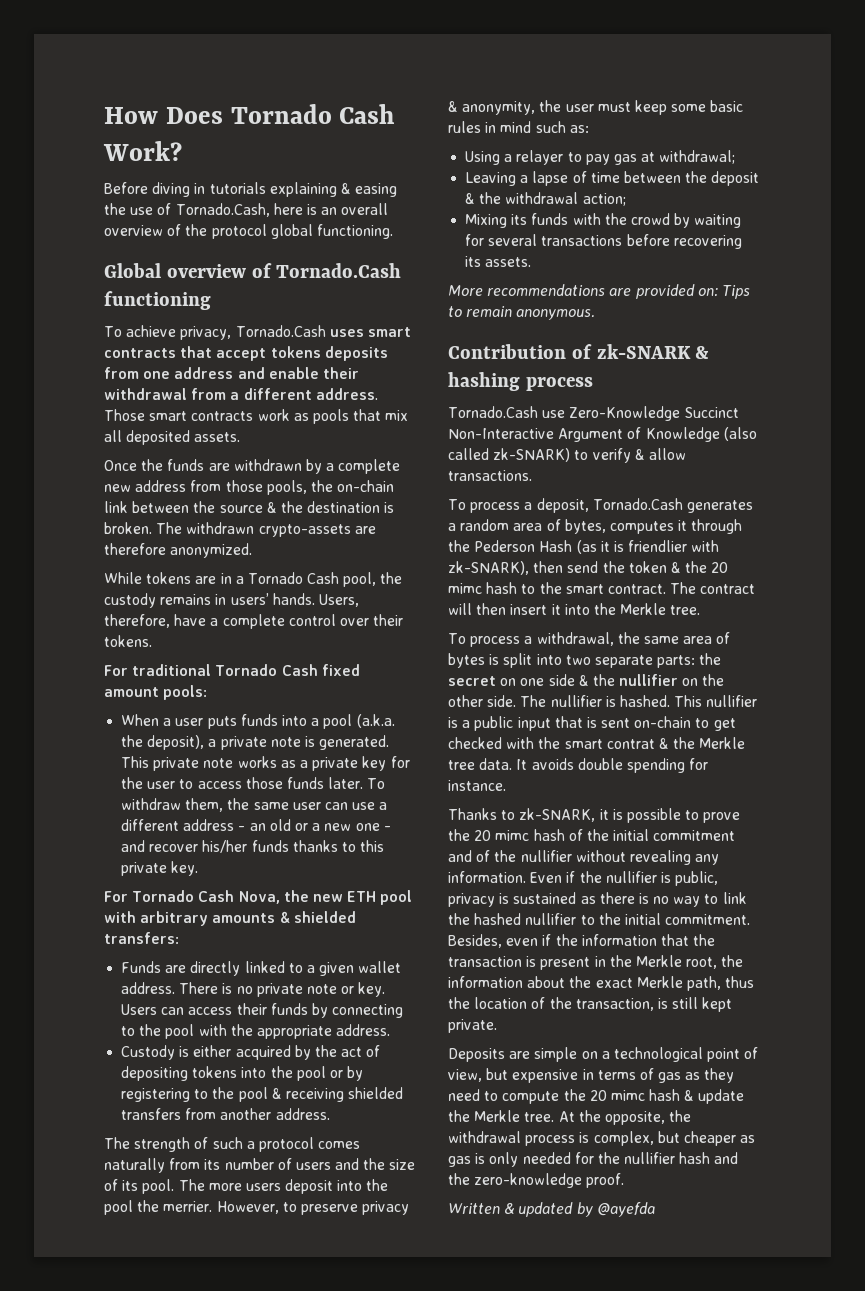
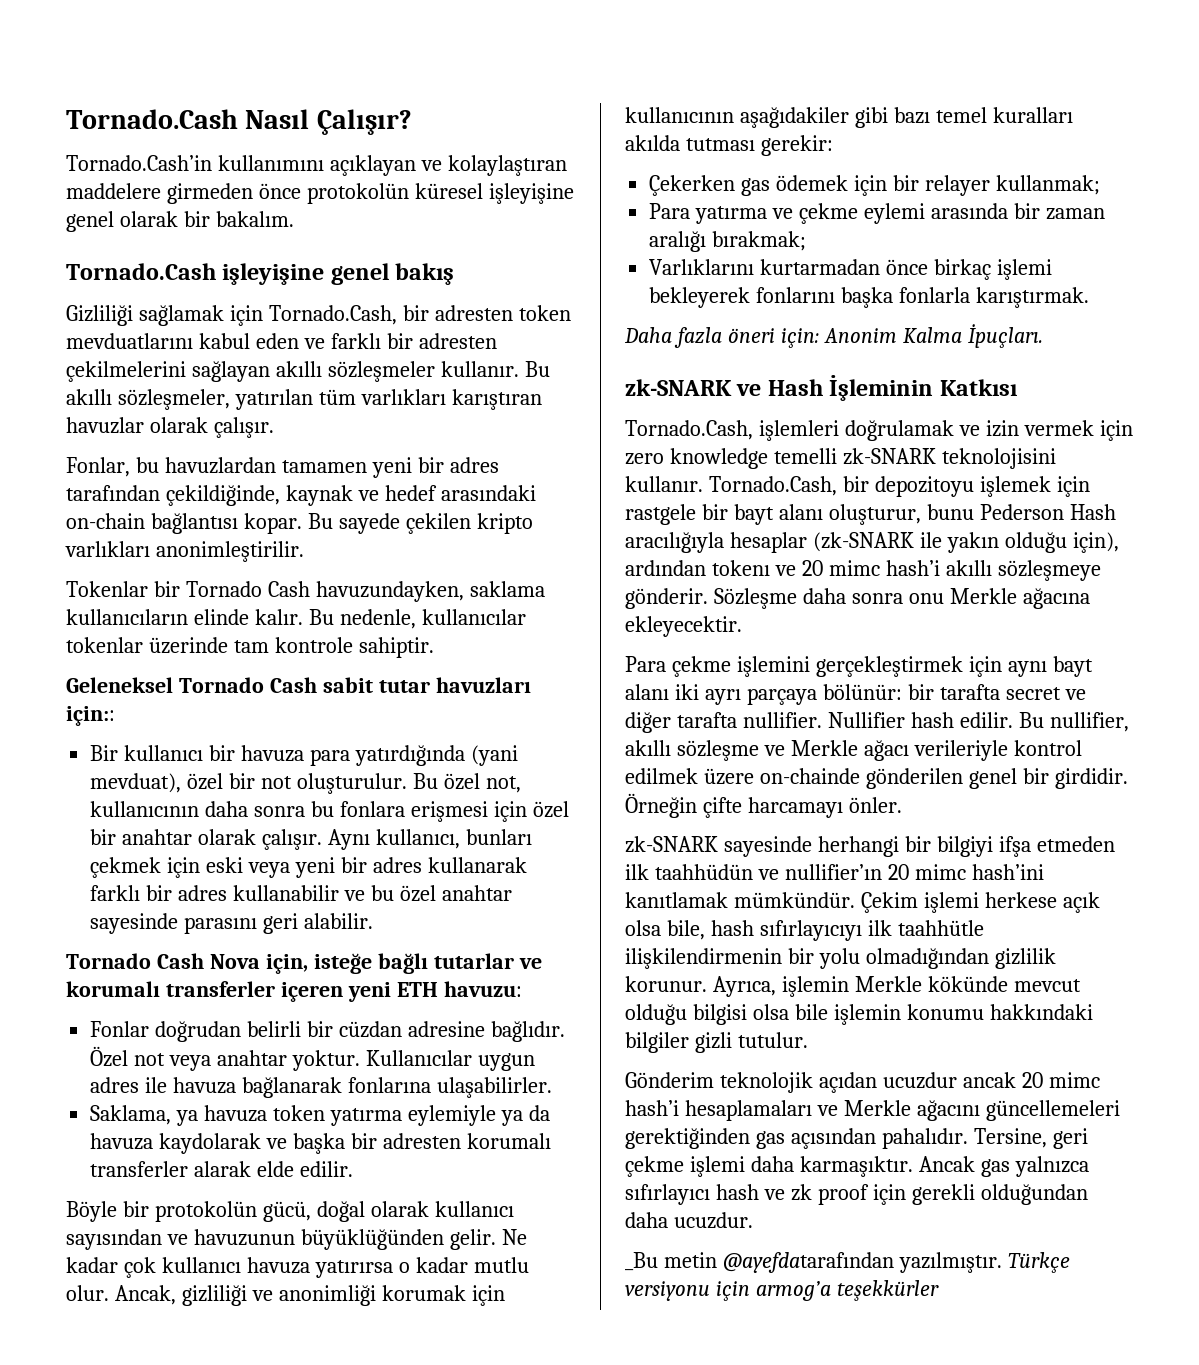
[104,104,396,124] [103,141,182,161] [104,182,398,197] [104,203,389,217] [104,224,393,239] [104,263,402,278] [104,291,211,310] [104,325,411,340] [104,346,388,361] [104,367,359,379] [104,388,378,400] [104,409,409,424] [104,430,241,445] [104,459,401,474] [104,480,395,495] [104,501,395,513] [104,522,376,537] [104,543,253,558] [104,572,403,587] [104,593,359,608] [104,614,404,629] [104,635,152,647] [104,664,360,676] [104,685,208,700] [121,714,395,729] [121,735,390,750] [121,756,410,771] [121,777,386,789] [121,798,388,812] [121,819,391,831] [121,840,385,853] [121,861,199,876] [104,890,413,905] [104,911,356,926] [104,932,179,944] [121,961,402,976] [121,982,386,997] [121,1003,404,1018] [121,1024,391,1039] [121,1045,381,1060] [121,1066,364,1081] [121,1087,404,1102] [121,1108,330,1120] [104,1137,361,1152] [104,1158,416,1173] [104,1179,389,1194] [104,1200,410,1215] [448,100,744,115] [448,121,589,133] [465,150,736,165] [465,171,760,186] [465,192,626,206] [465,213,742,228] [465,234,742,249] [465,256,532,267] [448,284,750,299] [448,306,596,320] [448,344,710,359] [448,372,593,391] [448,406,739,421] [448,427,757,442] [448,448,686,463] [448,470,532,481] [448,498,753,513] [448,519,743,534] [448,540,720,554] [448,561,729,575] [448,582,756,594] [448,603,701,615] [448,632,731,647] [448,653,722,668] [448,674,725,686] [448,695,758,707] [448,716,736,731] [448,737,746,749] [448,758,709,773] [448,780,506,791] [448,808,741,823] [448,829,736,841] [448,850,720,865] [448,871,719,886] [448,892,747,907] [448,913,751,925] [448,934,716,948] [448,955,744,970] [448,976,755,991] [448,997,733,1012] [448,1019,497,1033] [448,1047,759,1062] [448,1068,735,1083] [448,1089,745,1104] [448,1110,692,1125] [448,1131,756,1146] [448,1152,739,1167] [448,1173,625,1188] [448,1202,655,1217] How Does Tornado Cash Work? // Before diving in tutorials explaining & easing the use of Tornado.Cash, here is an overall overview of the protocol global functioning. // Global overview of Tornado.Cash functioning // To achieve privacy, Tornado.Cash uses smart contracts that accept tokens deposits from one address and enable their withdrawal from a different address. Those smart contracts work as pools that mix all deposited assets. // Once the funds are withdrawn by a complete new address from those pools, the on-chain link between the source & the destination is broken. The withdrawn crypto-assets are therefore anonymized. // While tokens are in a Tornado Cash pool, the custody remains in users’ hands. Users, therefore, have a complete control over their tokens. // For traditional Tornado Cash fixed amount pools: // When a user puts funds into a pool (a.k.a. the deposit), a private note is generated. This private note works as a private key for the user to access those funds later. To withdraw them, the same user can use a different address - an old or a new one - and recover his/her funds thanks to this private key. // For Tornado Cash Nova, the new ETH pool with arbitrary amounts & shielded transfers: // Funds are directly linked to a given wallet address. There is no private note or key. Users can access their funds by connecting to the pool with the appropriate address. // Custody is either acquired by the act of depositing tokens into the pool or by registering to the pool & receiving shielded transfers from another address. // The strength of such a protocol comes naturally from its number of users and the size of its pool. The more users deposit into the pool the merrier. However, to preserve privacy & anonymity, the user must keep some basic rules in mind such as: // Using a relayer to pay gas at withdrawal; // Leaving a lapse of time between the deposit & the withdrawal action; // Mixing its funds with the crowd by waiting for several transactions before recovering its assets. // More recommendations are provided on: Tips to remain anonymous. // Contribution of zk-SNARK & hashing process // Tornado.Cash use Zero-Knowledge Succinct Non-Interactive Argument of Knowledge (also called zk-SNARK) to verify & allow transactions. // To process a deposit, Tornado.Cash generates a random area of bytes, computes it through the Pederson Hash (as it is friendlier with zk-SNARK), then send the token & the 20 mimc hash to the smart contract. The contract will then insert it into the Merkle tree. // To process a withdrawal, the same area of bytes is split into two separate parts: the secret on one side & the nullifier on the other side. The nullifier is hashed. This nullifier is a public input that is sent on-chain to get checked with the smart contrat & the Merkle tree data. It avoids double spending for instance. // Thanks to zk-SNARK, it is possible to prove the 20 mimc hash of the initial commitment and of the nullifier without revealing any information. Even if the nullifier is public, privacy is sustained as there is no way to link the hashed nullifier to the initial commitment. Besides, even if the information that the transaction is present in the Merkle root, the information about the exact Merkle path, thus the location of the transaction, is still kept private. // Deposits are simple on a technological point of view, but expensive in terms of gas as they need to compute the 20 mimc hash & update the Merkle tree. At the opposite, the withdrawal process is complex, but cheaper as gas is only needed for the nullifier hash and the zero-knowledge proof. // Written & updated by @ayefda -> [66,109,412,135] [66,155,567,176] [66,183,574,204] [66,211,294,232] [66,263,455,285] [66,305,571,326] [66,333,497,349] [66,361,550,382] [66,389,542,410] [66,417,274,438] [66,457,499,478] [66,485,536,506] [66,513,533,534] [65,541,304,562] [66,581,545,602] [66,609,526,629] [66,637,434,658] [66,677,531,693] [66,706,115,726] [90,745,518,766] [90,773,521,794] [90,801,569,822] [90,829,532,850] [90,857,527,878] [90,885,512,902] [90,913,374,934] [66,953,542,974] [66,981,522,1002] [90,1021,565,1042] [90,1046,535,1071] [90,1077,552,1098] [90,1105,550,1126] [90,1133,551,1154] [90,1161,354,1177] [66,1201,514,1222] [66,1229,527,1250] [66,1257,529,1278] [66,1285,505,1306] [625,107,1073,128] [625,135,833,156] [649,175,1100,196] [649,203,1105,224] [649,231,807,252] [649,259,1052,280] [649,287,1089,308] [624,324,1043,348] [625,375,1018,401] [625,420,1133,441] [625,448,1056,469] [625,476,1090,497] [625,504,1116,525] [625,532,1119,553] [625,560,1101,581] [625,588,1090,609] [625,616,742,637] [625,656,1093,677] [625,684,1086,705] [625,712,1129,733] [625,740,1082,761] [625,768,1128,789] [625,793,902,818] [625,836,1115,857] [625,864,1044,880] [625,892,1100,913] [625,920,984,941] [625,948,1056,969] [625,976,1081,997] [625,1004,1093,1025] [625,1032,808,1053] [625,1072,1100,1093] [625,1100,1120,1121] [625,1128,1088,1149] [625,1156,1089,1177] [625,1184,1088,1205] [625,1212,753,1229] [625,1252,1070,1273] [625,1280,939,1301] Tornado.Cash Nasıl Çalışır? // Tornado.Cash’in kullanımını açıklayan ve kolaylaştıran maddelere girmeden önce protokolün küresel işleyişine genel olarak bir bakalım. // Tornado.Cash işleyişine genel bakış // Gizliliği sağlamak için Tornado.Cash, bir adresten token mevduatlarını kabul eden ve farklı bir adresten çekilmelerini sağlayan akıllı sözleşmeler kullanır. Bu akıllı sözleşmeler, yatırılan tüm varlıkları karıştıran havuzlar olarak çalışır. // Fonlar, bu havuzlardan tamamen yeni bir adres tarafından çekildiğinde, kaynak ve hedef arasındaki on-chain bağlantısı kopar. Bu sayede çekilen kripto varlıkları anonimleştirilir. // Tokenlar bir Tornado Cash havuzundayken, saklama kullanıcıların elinde kalır. Bu nedenle, kullanıcılar tokenlar üzerinde tam kontrole sahiptir. // Geleneksel Tornado Cash sabit tutar havuzları için:: // Bir kullanıcı bir havuza para yatırdığında (yani mevduat), özel bir not oluşturulur. Bu özel not, kullanıcının daha sonra bu fonlara erişmesi için özel bir anahtar olarak çalışır. Aynı kullanıcı, bunları çekmek için eski veya yeni bir adres kullanarak farklı bir adres kullanabilir ve bu özel anahtar sayesinde parasını geri alabilir. // Tornado Cash Nova için, isteğe bağlı tutarlar ve korumalı transferler içeren yeni ETH havuzu: // Fonlar doğrudan belirli bir cüzdan adresine bağlıdır. Özel not veya anahtar yoktur. Kullanıcılar uygun adres ile havuza bağlanarak fonlarına ulaşabilirler. // Saklama, ya havuza token yatırma eylemiyle ya da havuza kaydolarak ve başka bir adresten korumalı transferler alarak elde edilir. // Böyle bir protokolün gücü, doğal olarak kullanıcı sayısından ve havuzunun büyüklüğünden gelir. Ne kadar çok kullanıcı havuza yatırırsa o kadar mutlu olur. Ancak, gizliliği ve anonimliği korumak için kullanıcının aşağıdakiler gibi bazı temel kuralları akılda tutması gerekir: // Çekerken gas ödemek için bir relayer kullanmak; // Para yatırma ve çekme eylemi arasında bir zaman aralığı bırakmak; // Varlıklarını kurtarmadan önce birkaç işlemi bekleyerek fonlarını başka fonlarla karıştırmak. // Daha fazla öneri için: Anonim Kalma İpuçları. // zk-SNARK ve Hash İşleminin Katkısı // Tornado.Cash, işlemleri doğrulamak ve izin vermek için zero knowledge temelli zk-SNARK teknolojisini kullanır. Tornado.Cash, bir depozitoyu işlemek için rastgele bir bayt alanı oluşturur, bunu Pederson Hash aracılığıyla hesaplar (zk-SNARK ile yakın olduğu için), ardından tokenı ve 20 mimc hash’i akıllı sözleşmeye gönderir. Sözleşme daha sonra onu Merkle ağacına ekleyecektir. // Para çekme işlemini gerçekleştirmek için aynı bayt alanı iki ayrı parçaya bölünür: bir tarafta secret ve diğer tarafta nullifier. Nullifier hash edilir. Bu nullifier, akıllı sözleşme ve Merkle ağacı verileriyle kontrol edilmek üzere on-chainde gönderilen genel bir girdidir. Örneğin çifte harcamayı önler. // zk-SNARK sayesinde herhangi bir bilgiyi ifşa etmeden ilk taahhüdün ve nullifier’ın 20 mimc hash’ini kanıtlamak mümkündür. Çekim işlemi herkese açık olsa bile, hash sıfırlayıcıyı ilk taahhütle ilişkilendirmenin bir yolu olmadığından gizlilik korunur. Ayrıca, işlemin Merkle kökünde mevcut olduğu bilgisi olsa bile işlemin konumu hakkındaki bilgiler gizli tutulur. // Gönderim teknolojik açıdan ucuzdur ancak 20 mimc hash’i hesaplamaları ve Merkle ağacını güncellemeleri gerektiğinden gas açısından pahalıdır. Tersine, geri çekme işlemi daha karmaşıktır. Ancak gas yalnızca sıfırlayıcı hash ve zk proof için gerekli olduğundan daha ucuzdur. // _Bu metin @ayefdatarafından yazılmıştır. Türkçe versiyonu için armog’a teşekkürler

